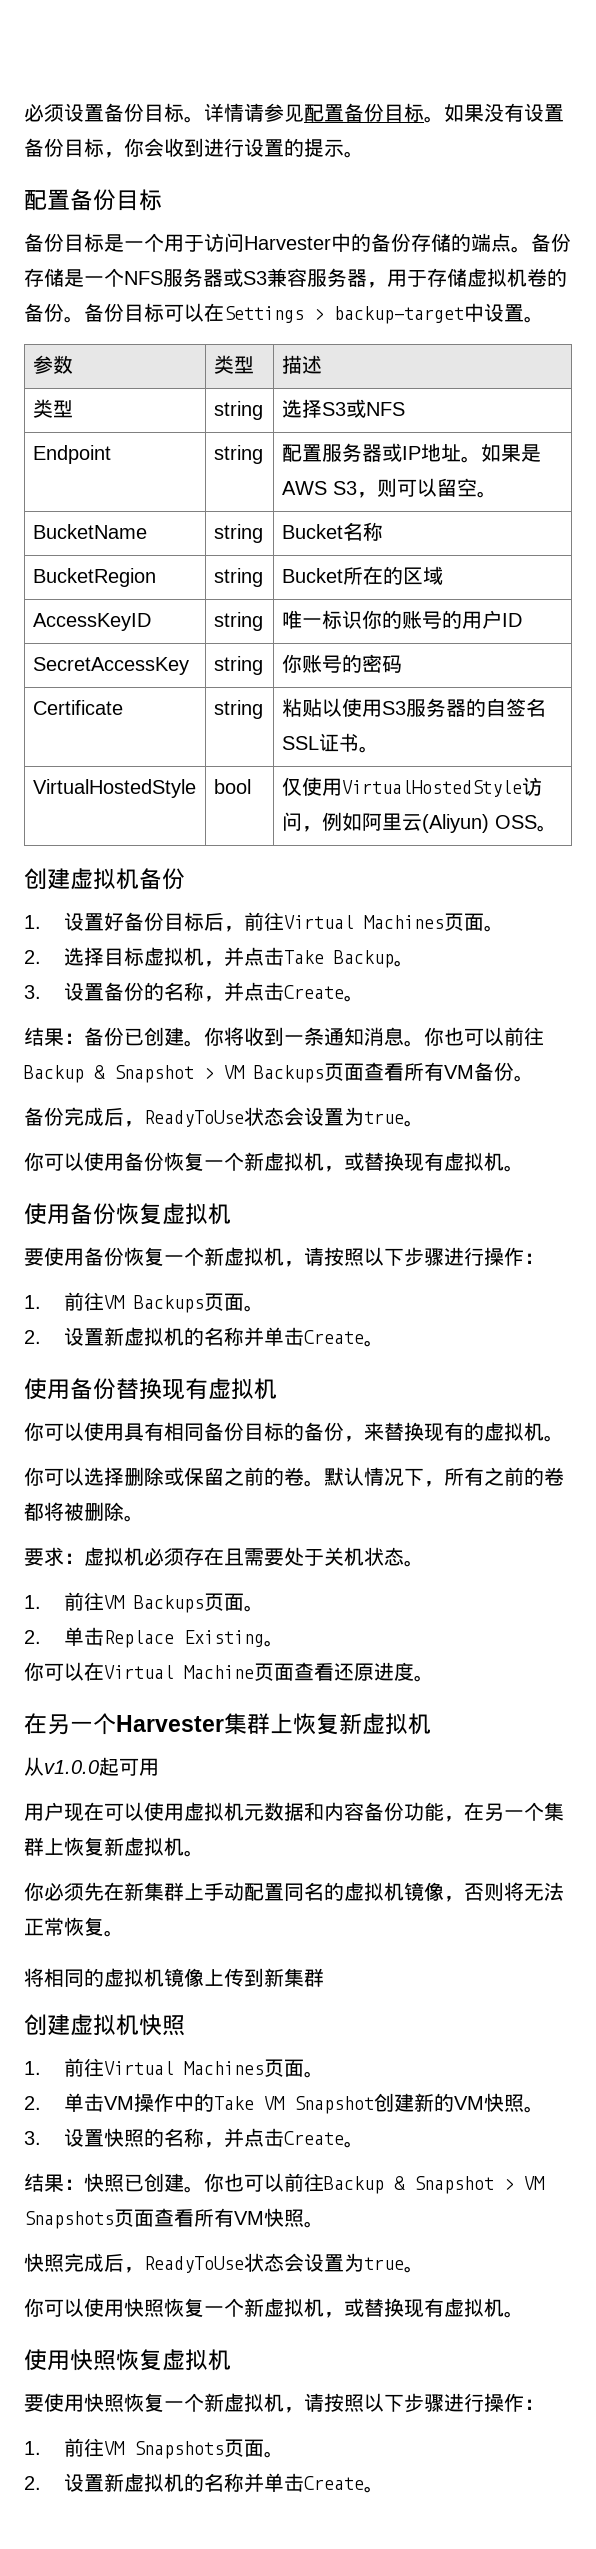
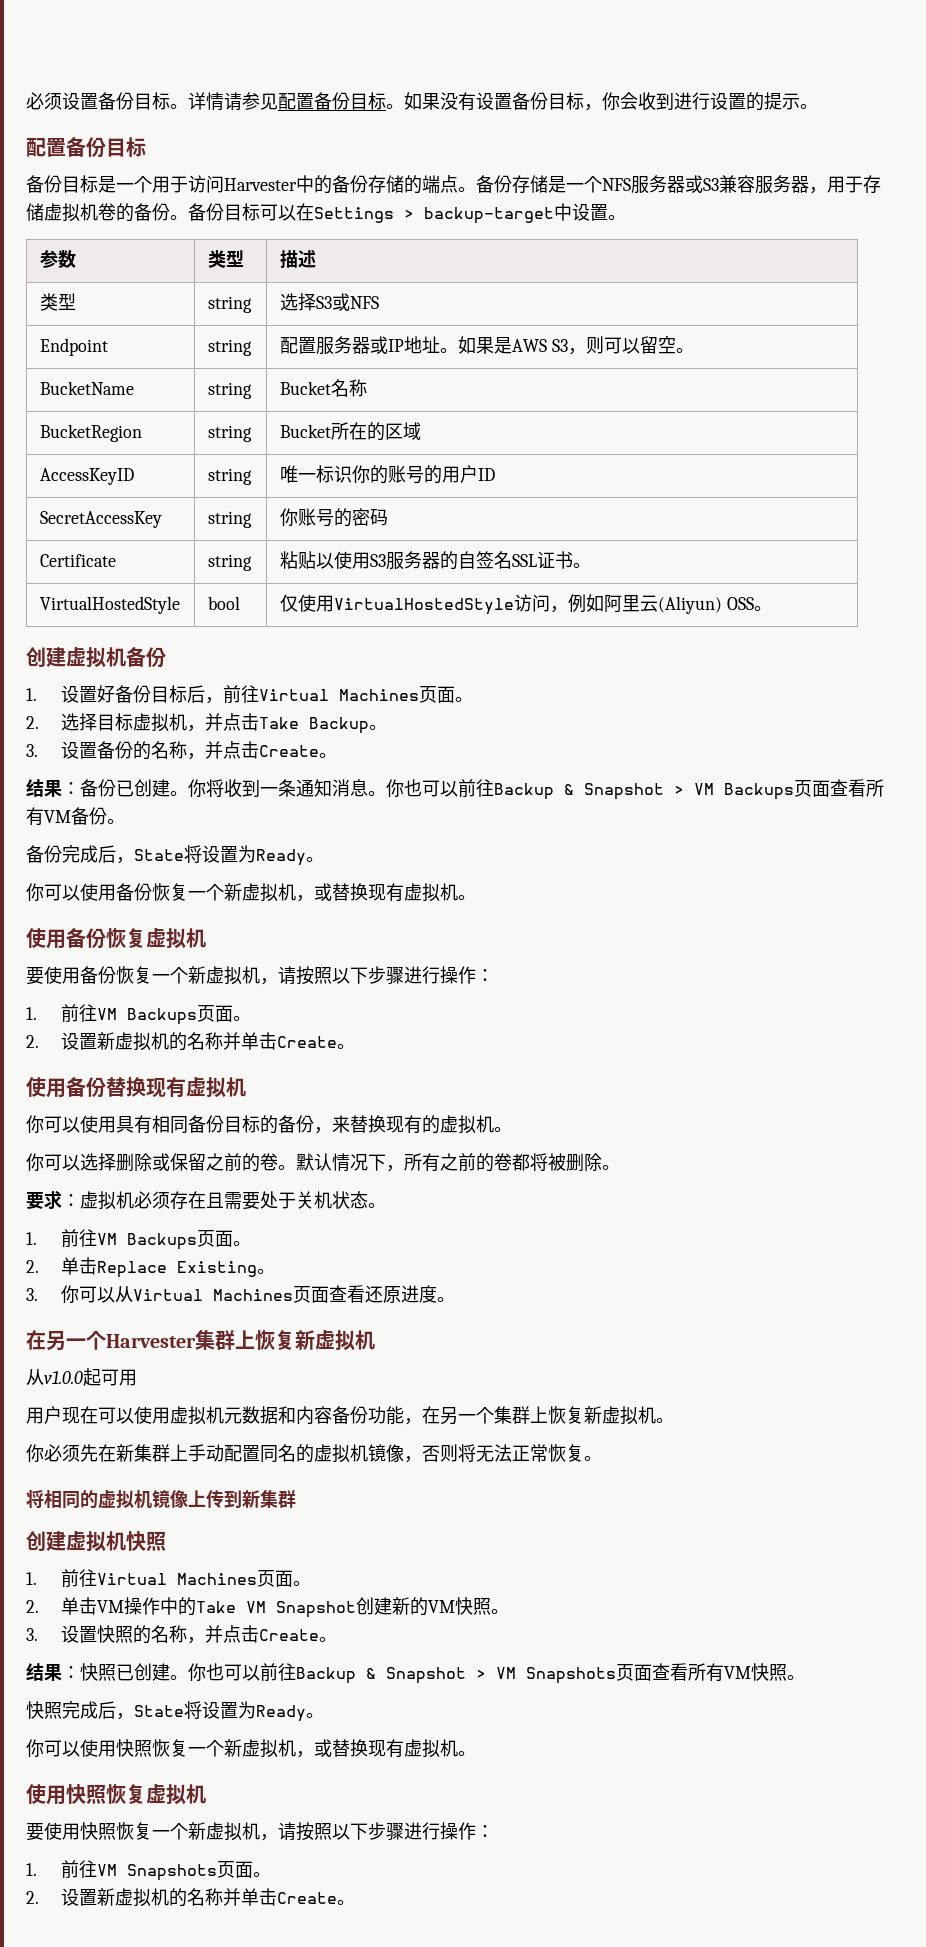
[144,1107,404,1127] ReadyToUse状态会设置为true -> [134,845,306,866] State将设置为Ready
[24,1662,254,1681] 你可以在Virtual Machine -> [26,1285,294,1303] 3.你可以从Virtual Machines
[144,2253,404,2273] ReadyToUse状态会设置为true -> [134,1701,306,1722] State将设置为Ready

